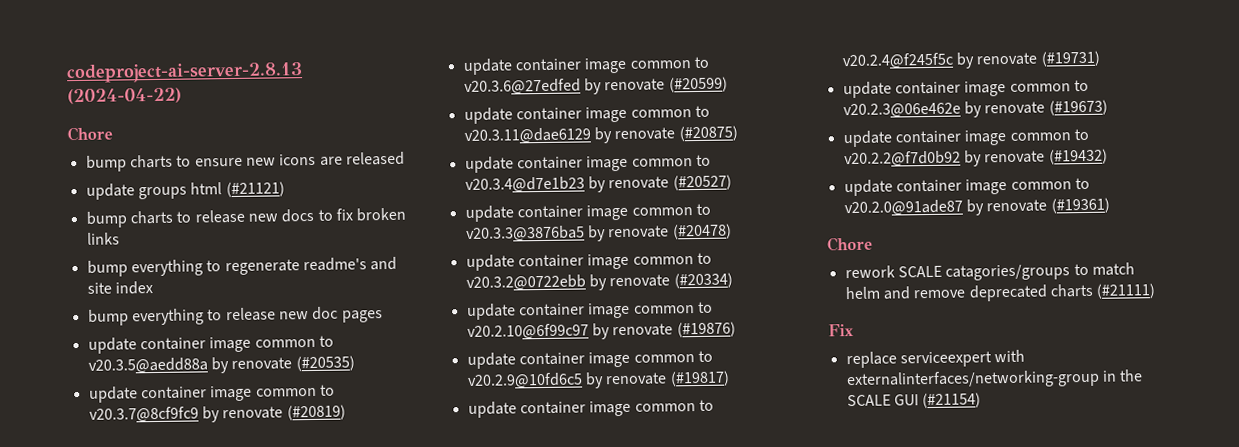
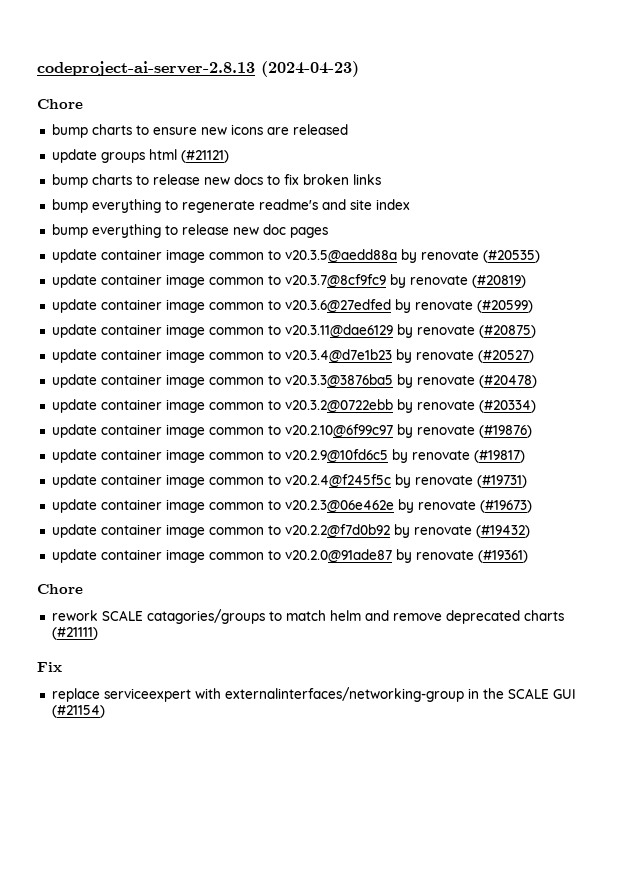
[67,87,182,105] (2024-04-22) -> [261,61,359,77] (2024-04-23)

